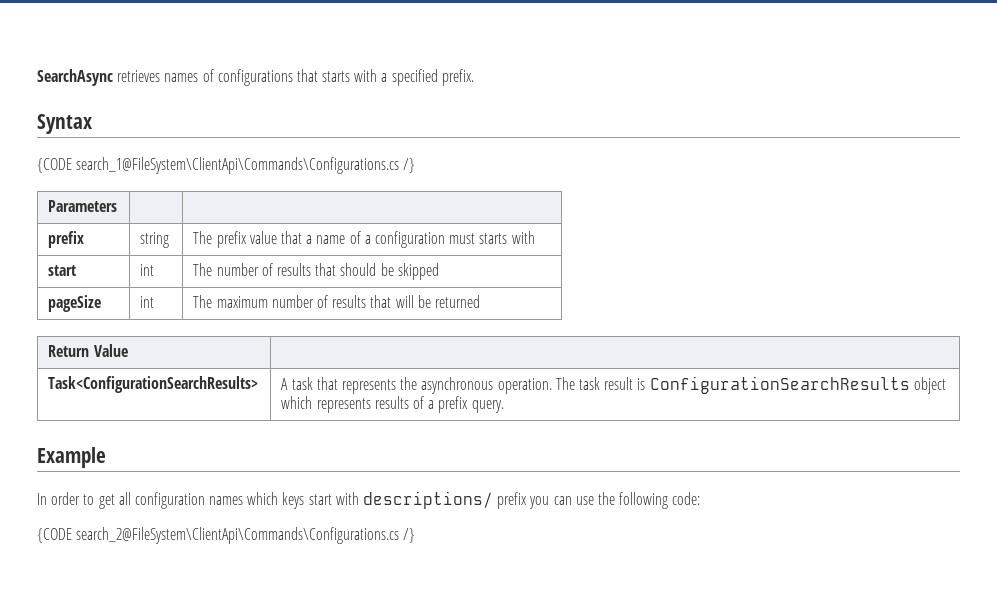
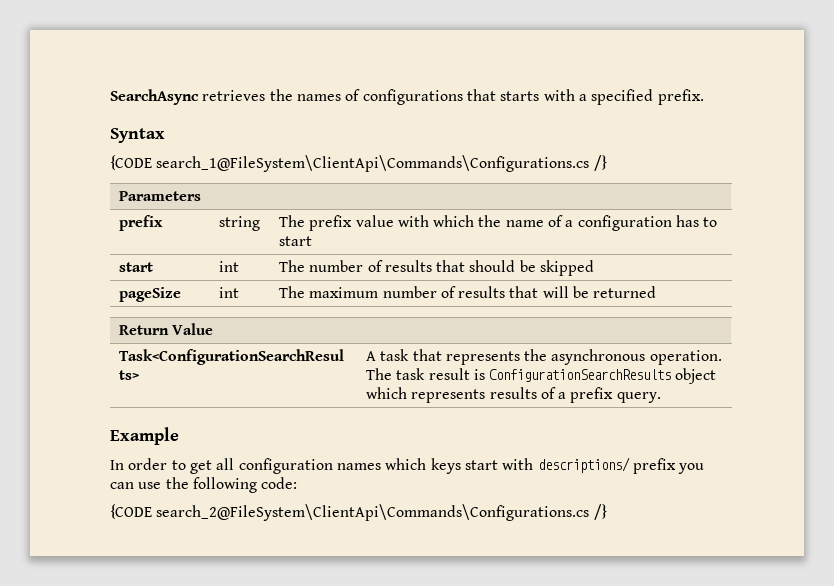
(161, 76) none -> [269,89,293,101] the
[281,231,313,244] that a -> [397,215,502,227] with which the
[449,231,535,244] must starts with -> [676,215,718,227] [278,236,312,246] has to start

